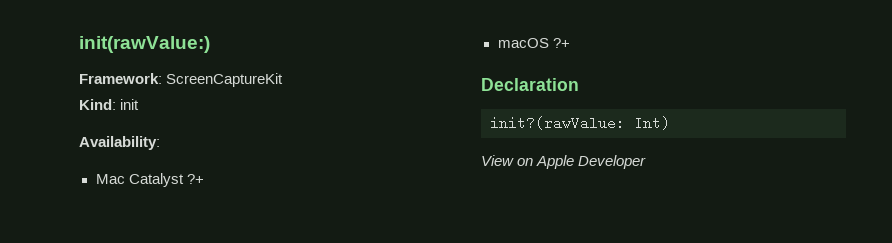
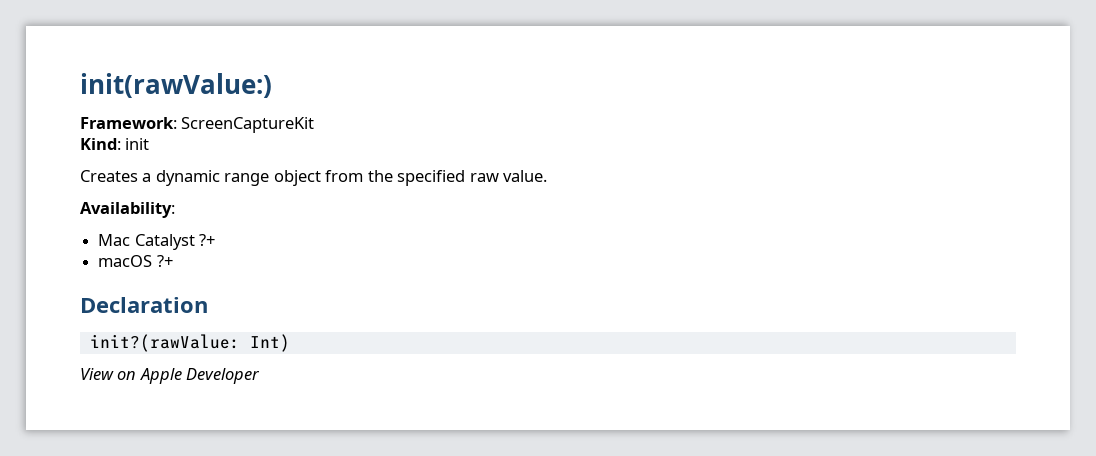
(140, 104) none -> [80,170,548,186] // Creates a dynamic range object from the specified raw value.

